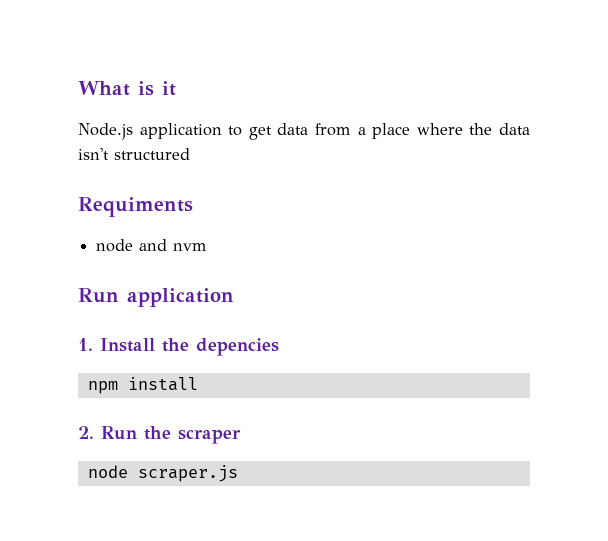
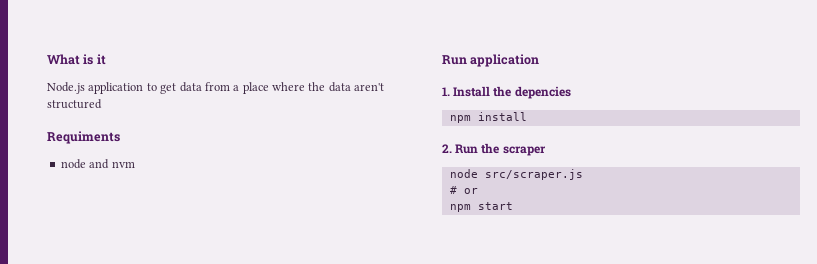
[78,148,109,160] isn't -> [354,83,385,91] aren't
[137,465,238,482] scraper.js -> [484,169,583,180] [449,186,478,194] [449,202,513,212] src/scraper.js // # or // npm start

